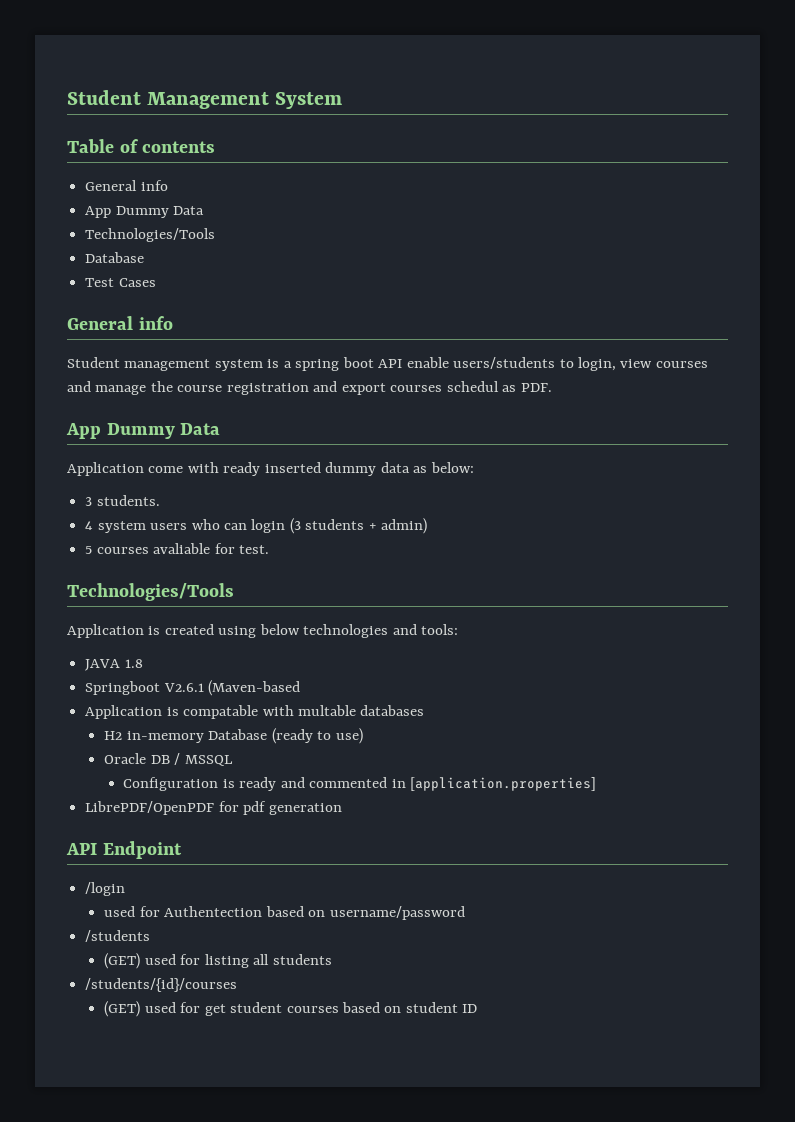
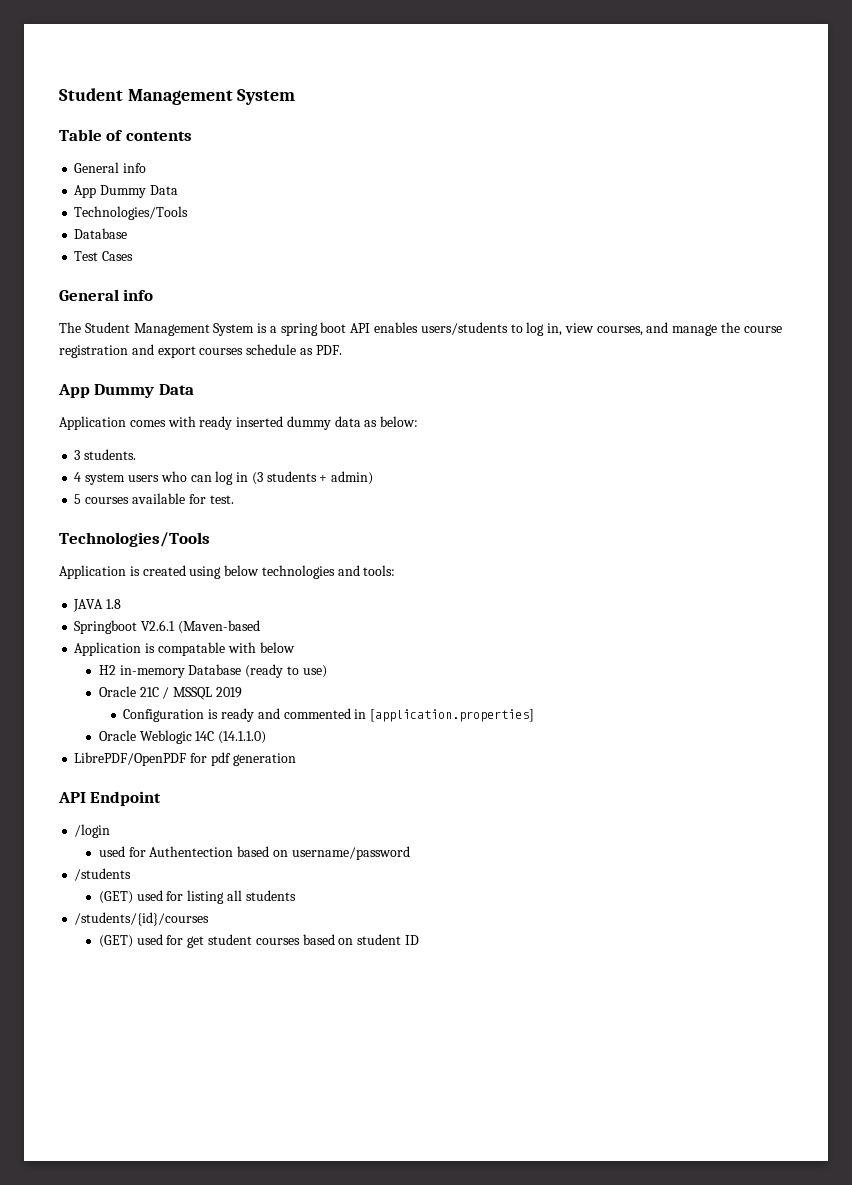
[67,357,263,371] Student management system -> [59,322,255,336] The Student Management System
[406,357,449,368] enable -> [374,322,419,333] enables
[578,357,708,371] login, view courses -> [526,322,643,336] log in, view courses,
[446,381,499,392] schedul -> [246,344,297,355] schedule
[148,466,184,473] come -> [129,420,166,427] comes
[251,519,286,533] login -> [215,471,249,485] log in
[153,543,211,554] avaliable -> [131,493,185,504] available
[297,705,425,716] multable databases -> [259,642,295,653] below
[150,755,170,764] DB -> [139,687,159,697] 21C
(233, 760) none -> [216,687,243,698] 2019
(597, 784) none -> [98,730,267,744] // Oracle Weblogic 14C (14.1.1.0)

